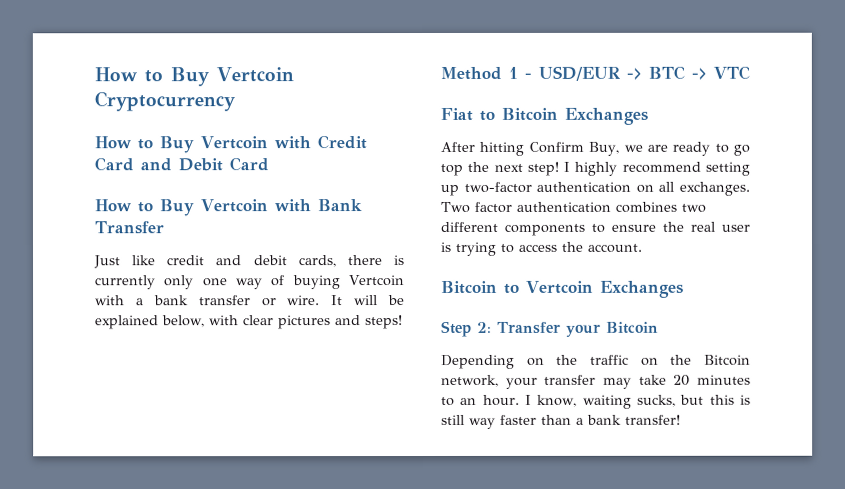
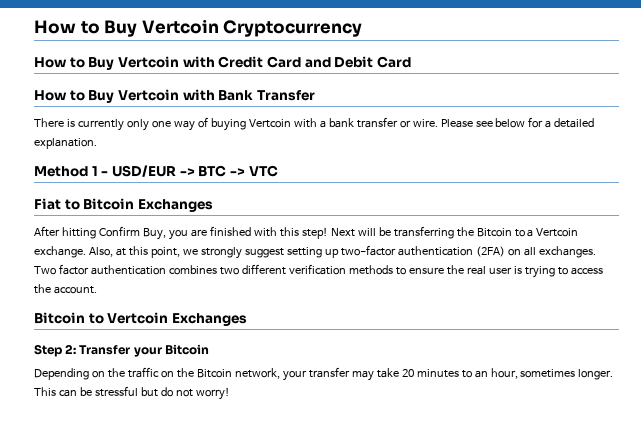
[94,255,383,269] Just like credit and debit cards, there -> [34,118,64,127] There
[331,295,405,306] [95,315,403,330] It will be explained below, with clear pictures and steps! -> [440,117,595,128] [34,138,97,149] Please see below for a detailed explanation.
[623,141,750,156] [440,161,701,176] we are ready to go top the next step! I highly recommend -> [168,226,579,240] [34,246,284,259] you are finished with this step! Next will be transferring the Bitcoin to a Vertcoin exchange. Also, at this point, we strongly suggest
(632, 187) none -> [475,246,505,257] (2FA)
[504,223,585,236] components -> [288,264,393,275] verification methods
[482,394,751,409] [441,414,681,429] hour. I know, waiting sucks, but this is still way faster than a bank transfer! -> [490,368,614,380] [34,386,230,400] hour, sometimes longer. This can be stressful but do not worry!

